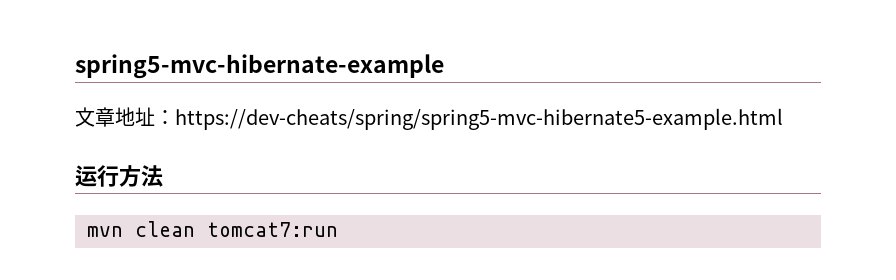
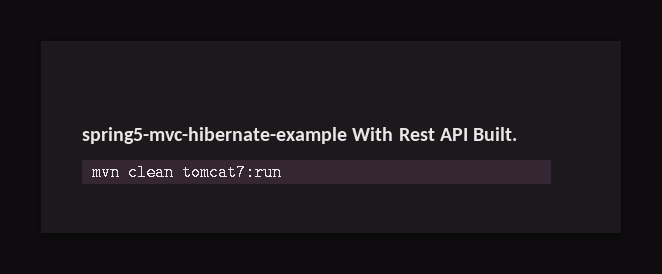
[75,107,783,130] [75,165,163,187] // 文章地址：https://dev-cheats/spring/spring5-mvc-hibernate5-example.html // 运行方法 -> [352,127,518,141] With Rest API Built.

